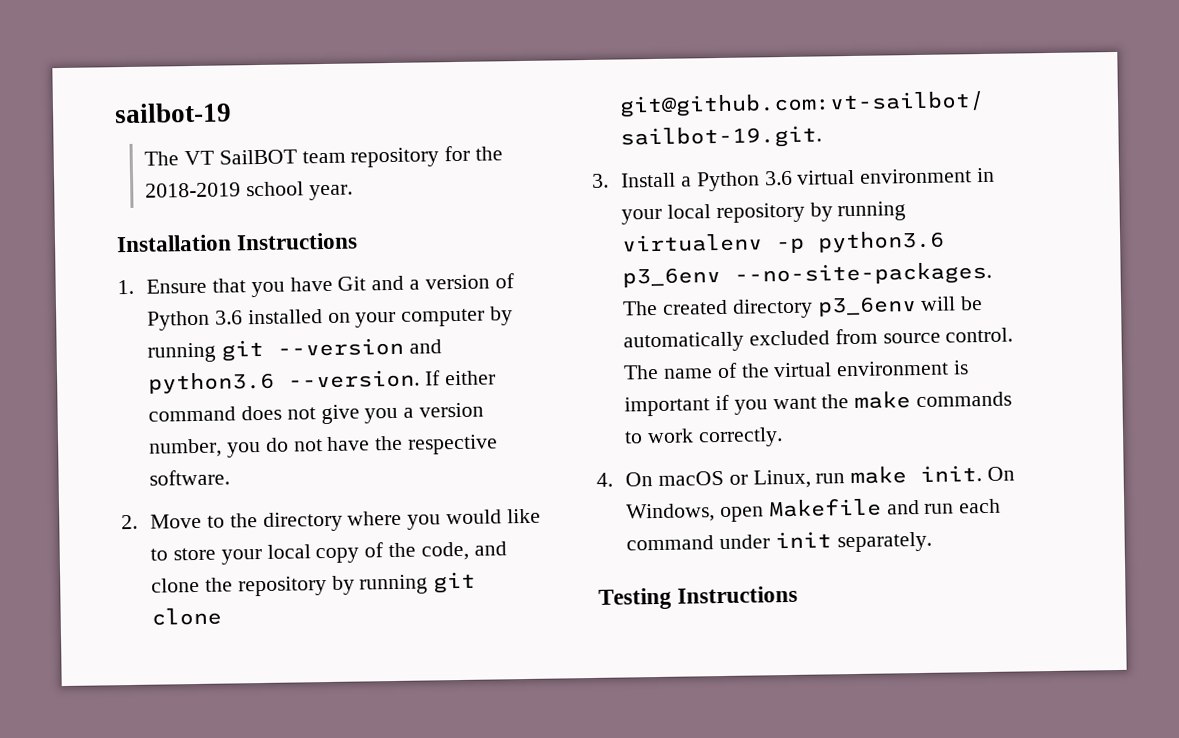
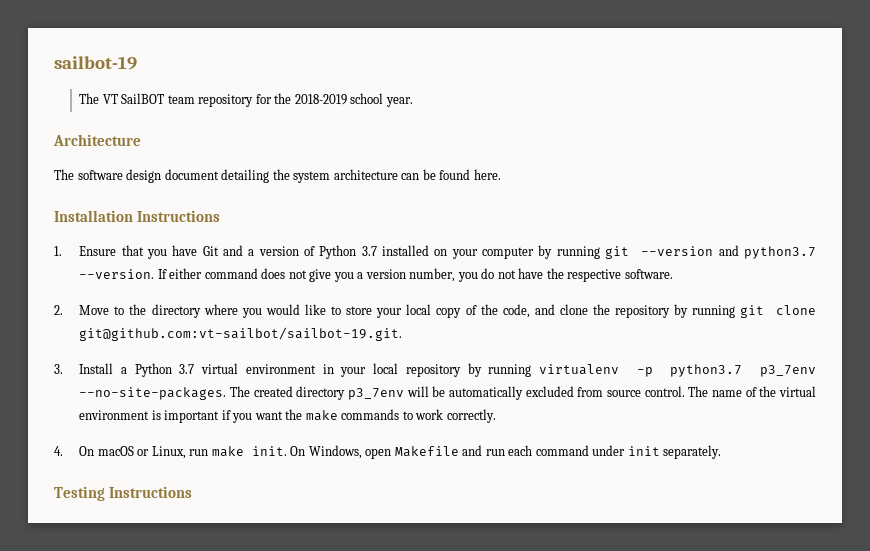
(353, 192) none -> [53,134,141,146] [54,169,501,183] // Architecture // The software design document detailing the system architecture can be found here.
[214,310,243,325] 3.6 -> [361,246,377,256] 3.7
[148,371,276,394] python3.6 -> [744,246,817,259] python3.7
[764,170,793,186] 3.6 -> [179,364,195,374] 3.7
[817,230,946,253] [622,266,722,288] python3.6 p3_6env -> [670,364,817,377] python3.7 p3_7env
[816,296,917,317] p3_6env -> [347,388,404,400] p3_7env

